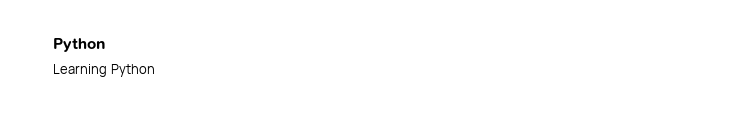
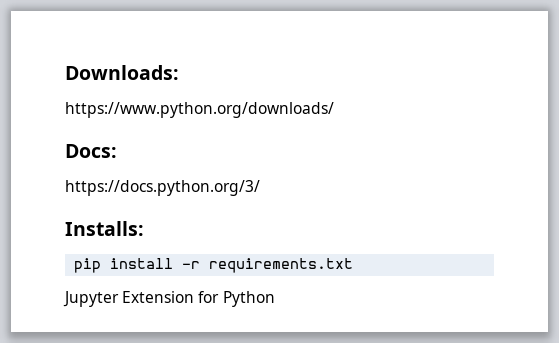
[53,38,105,52] [53,64,155,77] Python // Learning Python -> [65,65,179,80] [65,102,334,118] [65,144,117,158] [65,180,260,196] [65,221,144,236] [74,258,354,273] [63,291,275,307] Downloads: // https://www.python.org/downloads/ // Docs: // https://docs.python.org/3/ // Installs: // pip install -r requirements.txt // Jupyter Extension for Python

